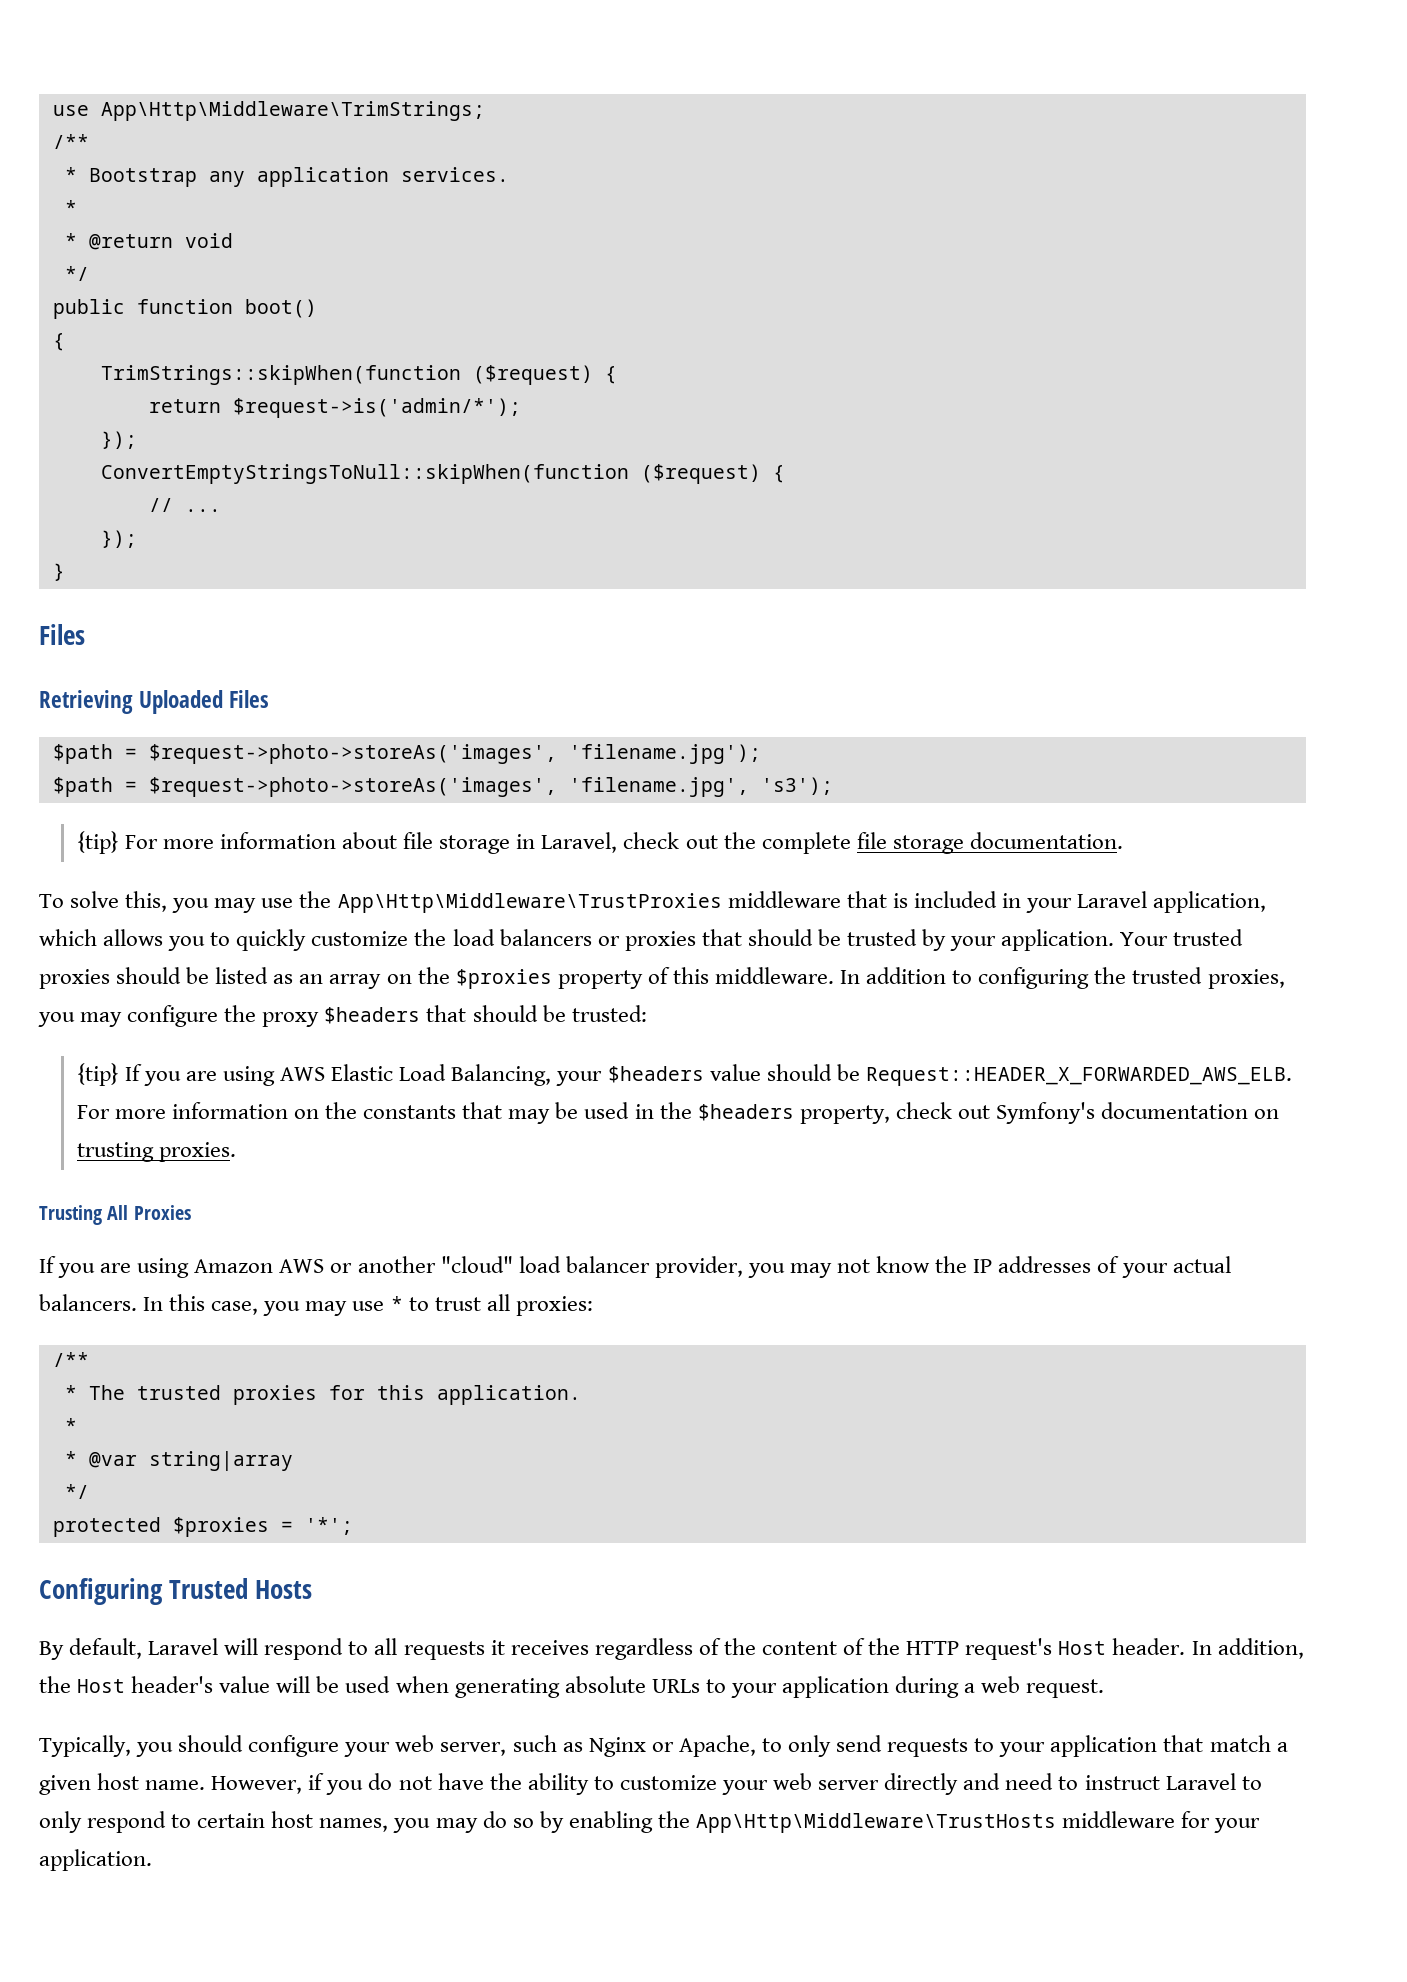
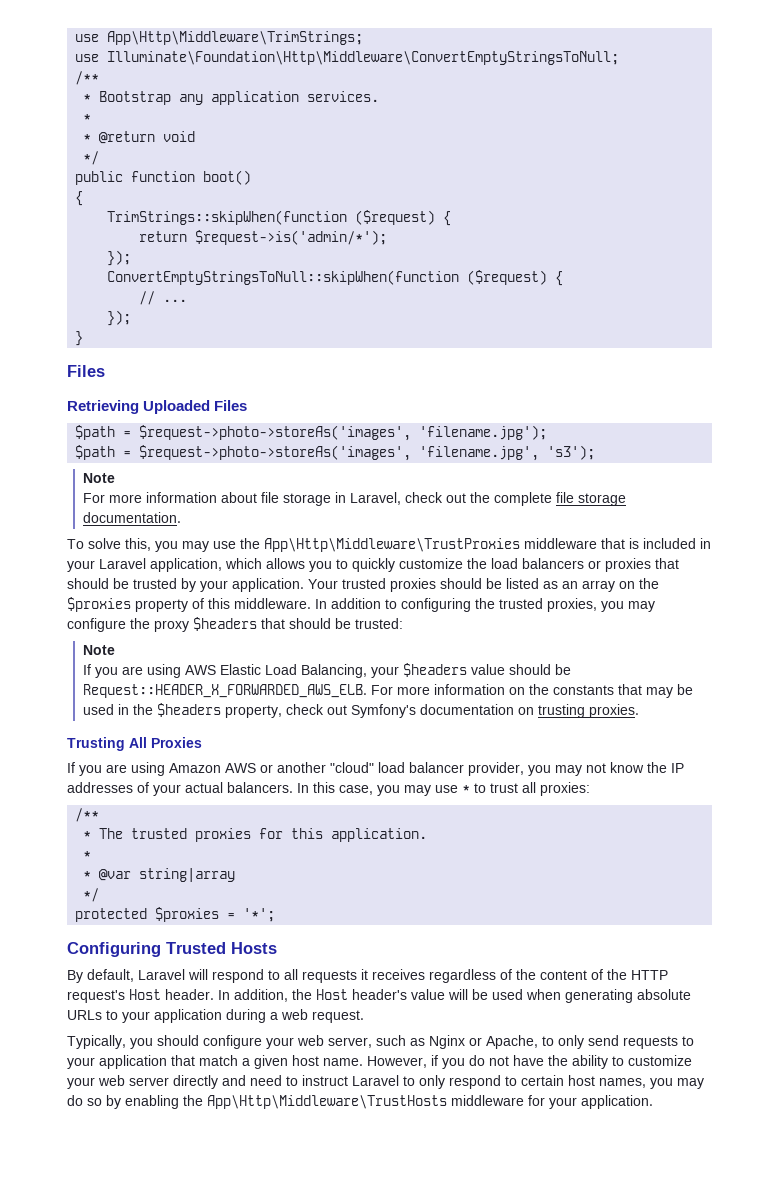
(485, 111) none -> [75,51,620,65] // use Illuminate\Foundation\Http\Middleware\ConvertEmptyStringsToNull;
[76,831,119,854] {tip} -> [83,473,116,483] Note //
[76,1063,119,1086] {tip} -> [83,645,116,655] Note //

